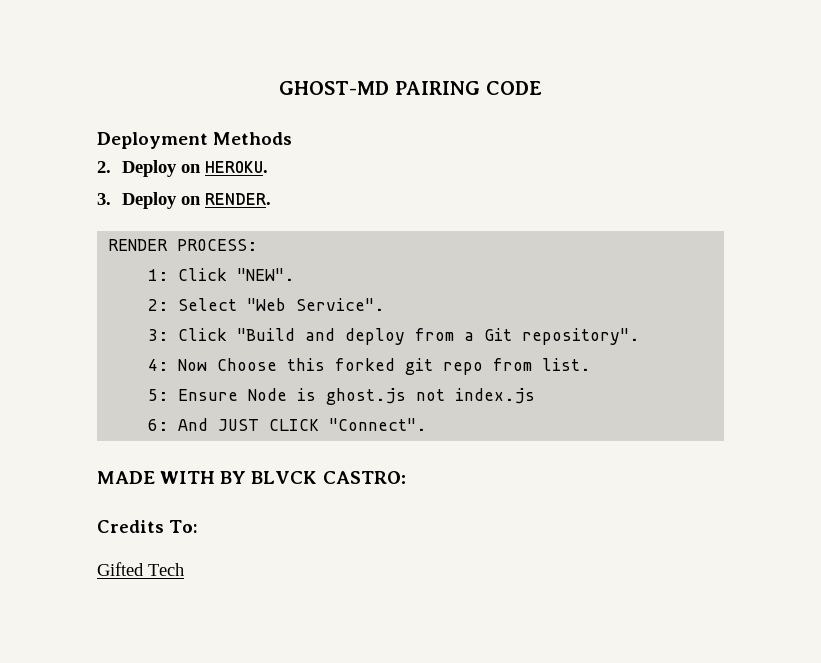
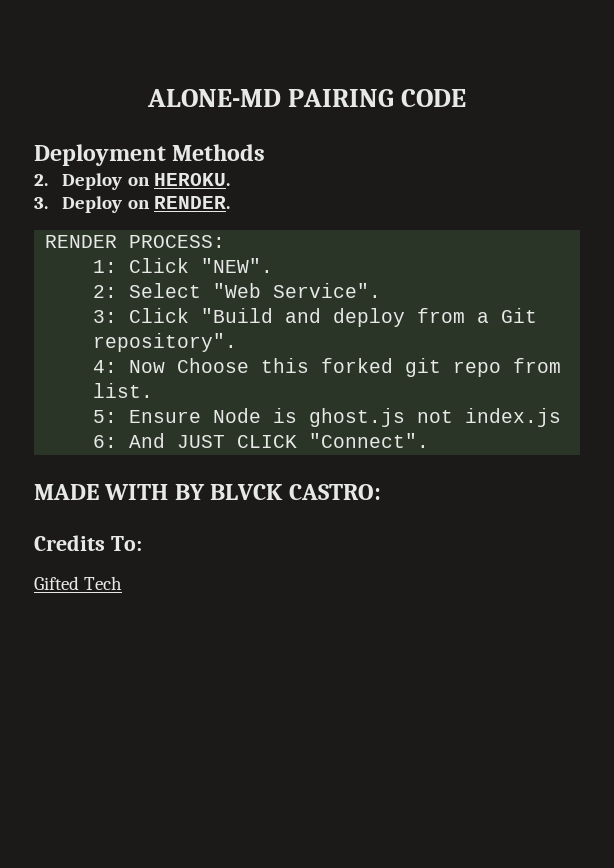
[279,81,390,95] GHOST-MD -> [146,89,281,107] ALONE-MD

